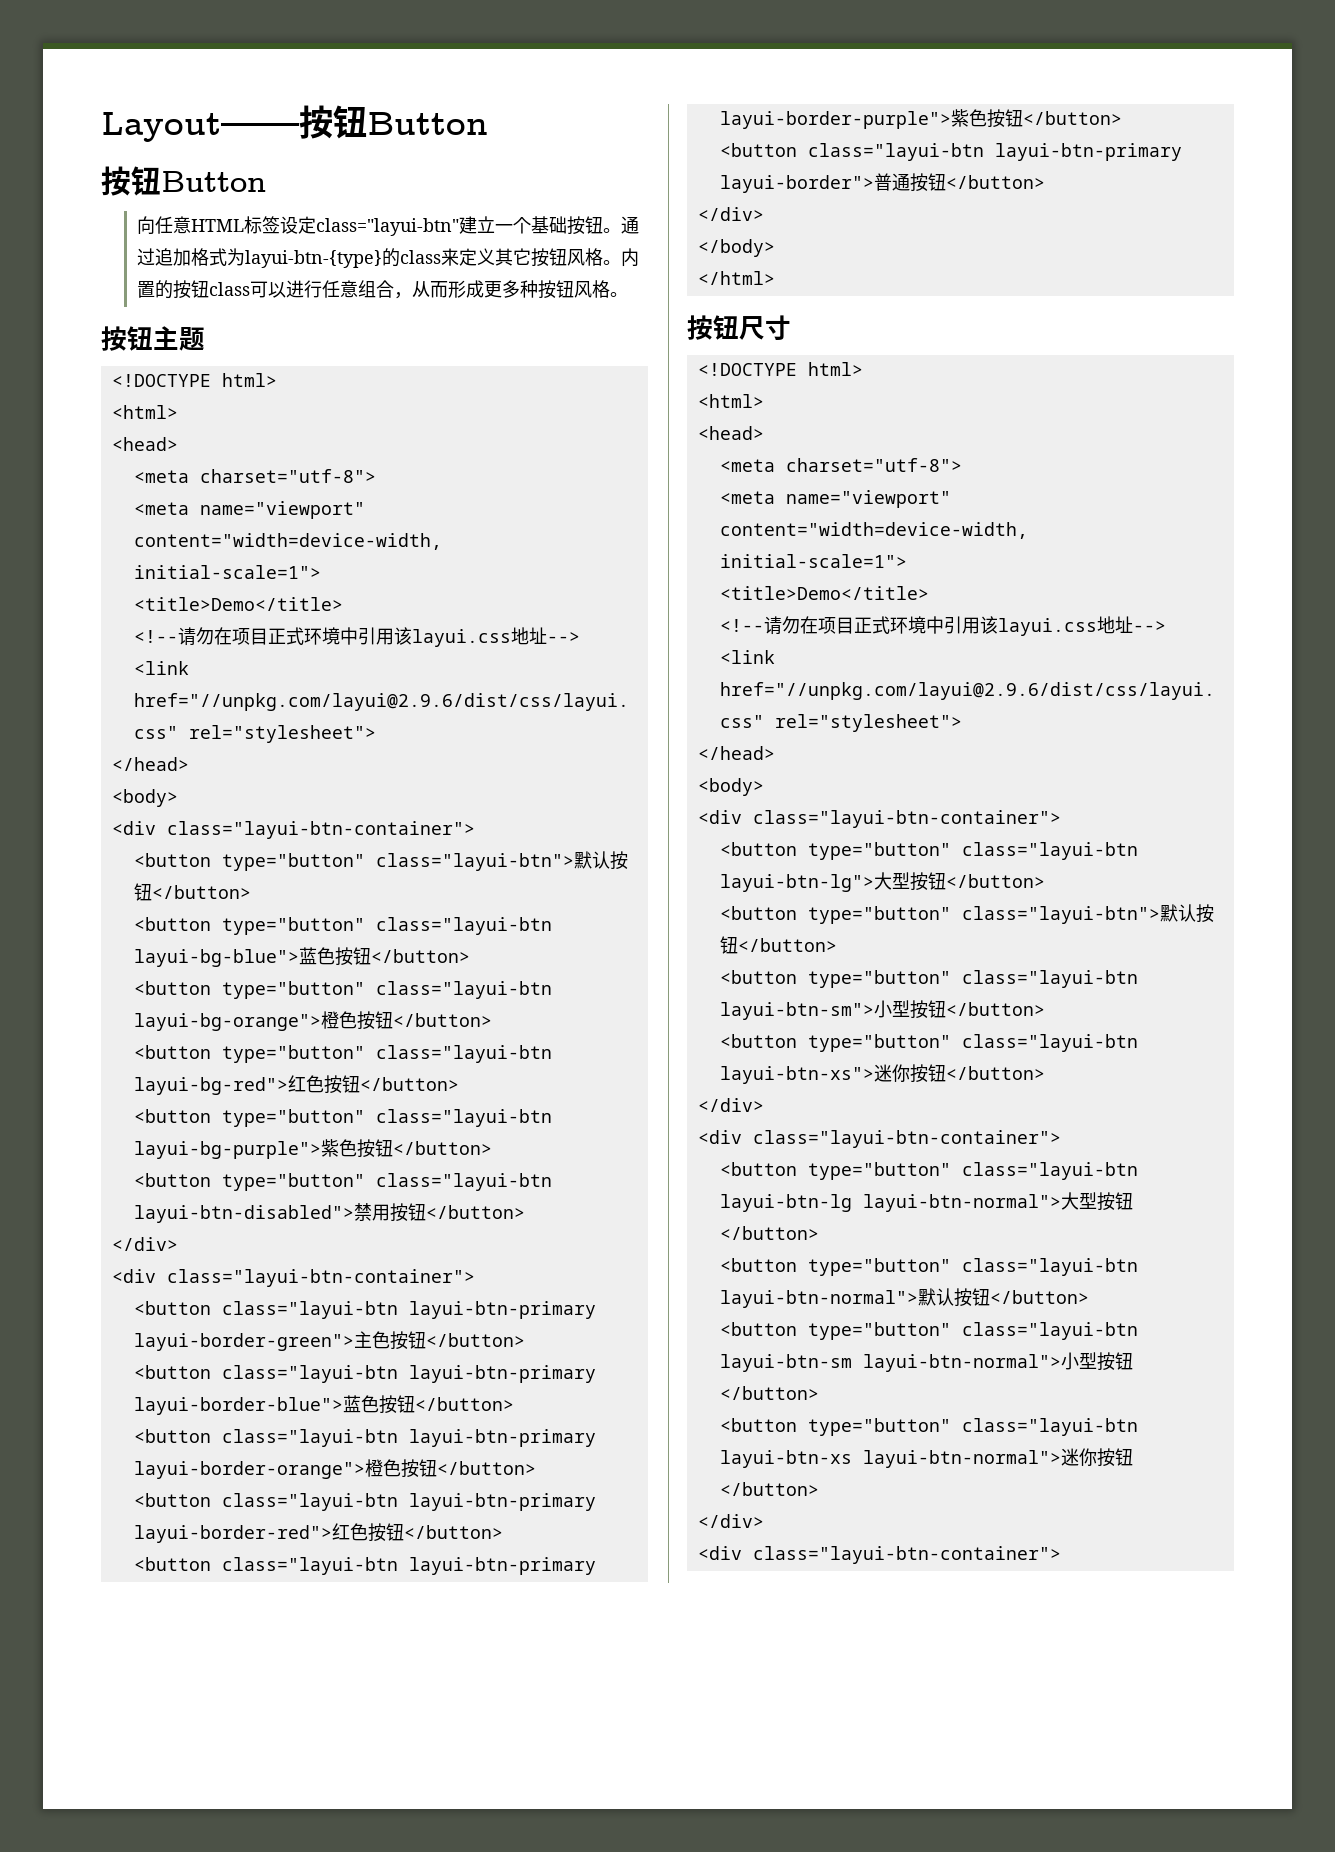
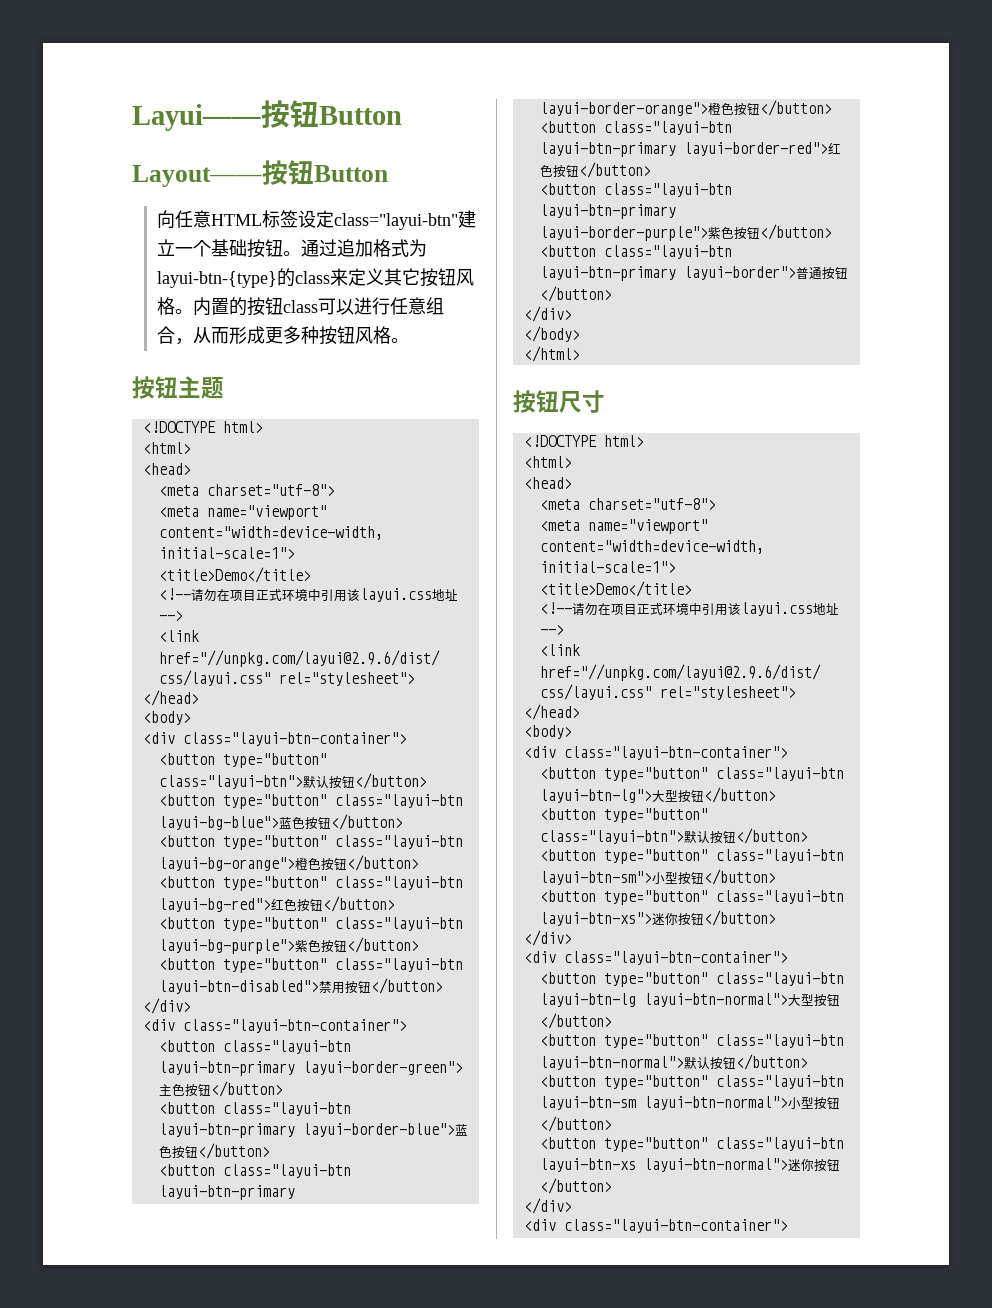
[101,105,488,142] Layout——按钮Button // -> [132,100,402,131] [132,165,262,187] Layui——按钮Button // Layout——

